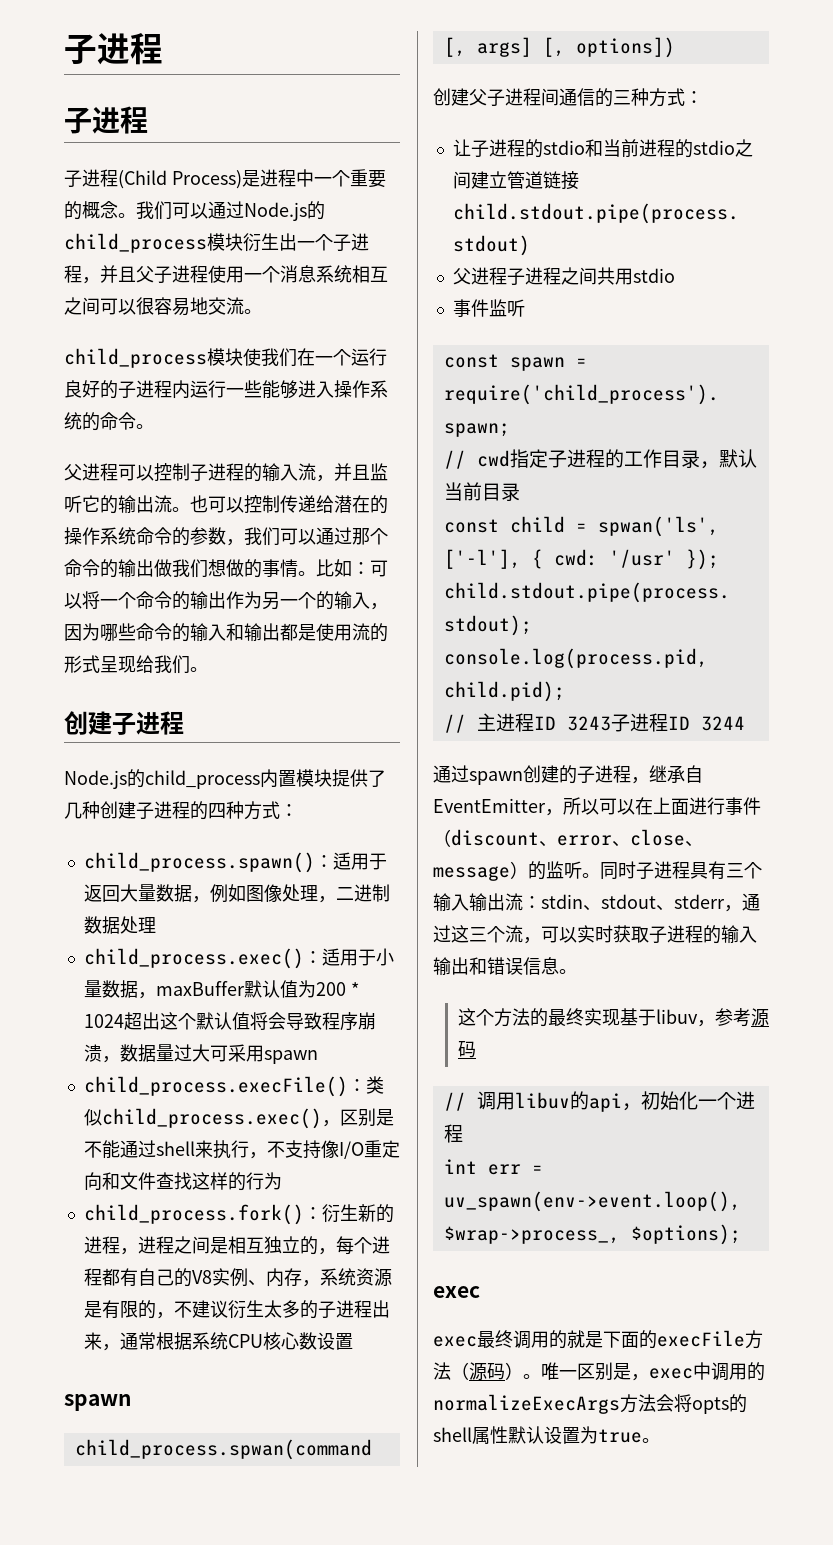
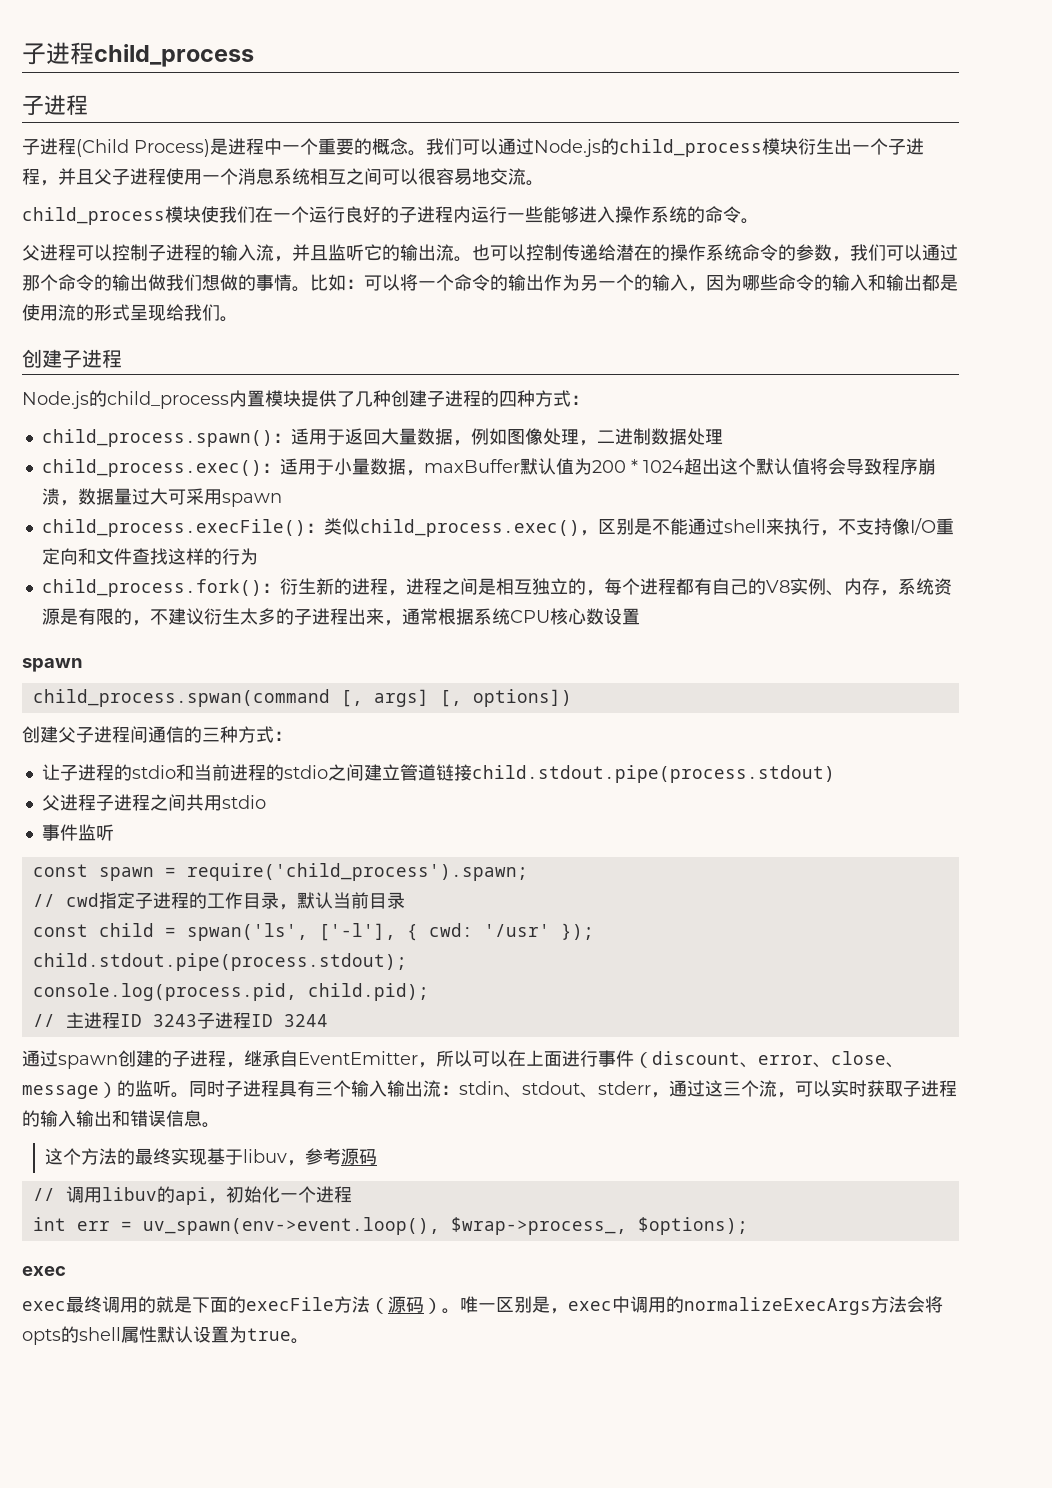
[64,33,163,65] 子进程 -> [22,42,254,67] 子进程child_process

